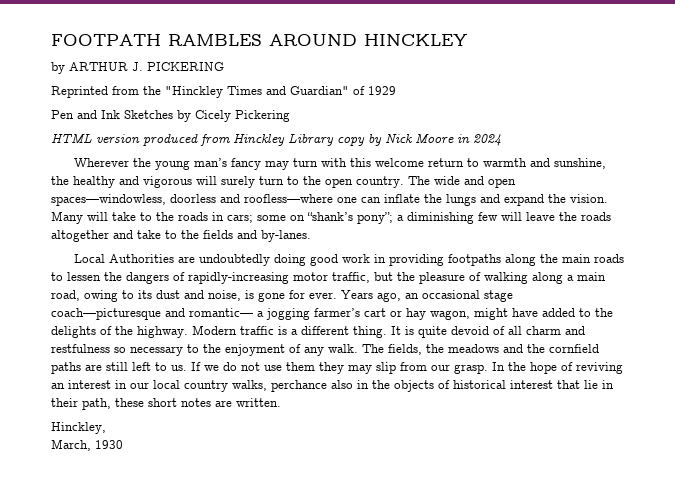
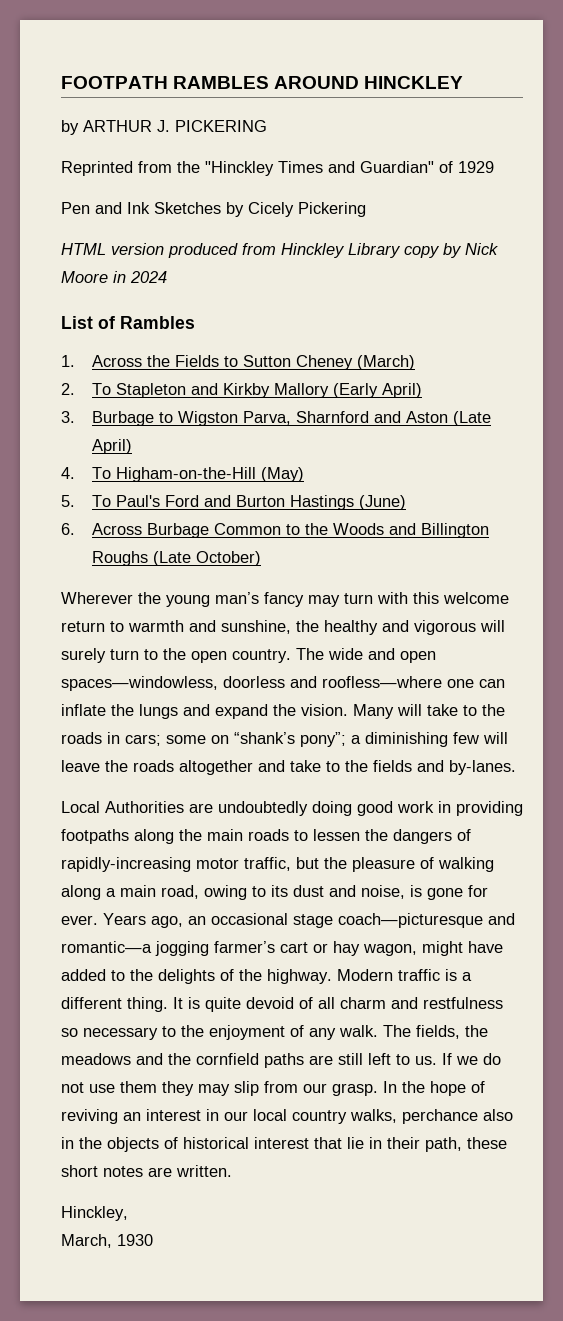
(501, 140) none -> [61,316,195,329] [61,355,416,370] [61,383,423,398] [61,411,492,426] [92,439,133,454] [61,467,305,482] [61,495,407,510] [61,523,490,538] [92,551,262,566] // List of Rambles // 1. Across the Fields to Sutton Cheney (March) // 2. To Stapleton and Kirkby Mallory (Early April) // 3. Burbage to Wigston Parva, Sharnford and Aston (Late April) // 4. To Higham-on-the-Hill (May) // 5. To Paul's Ford and Burton Hastings (June) // 6. Across Burbage Common to the Woods and Billington Roughs (Late October)
[189,308,264,317] romantic— a -> [61,941,152,953] romantic—a

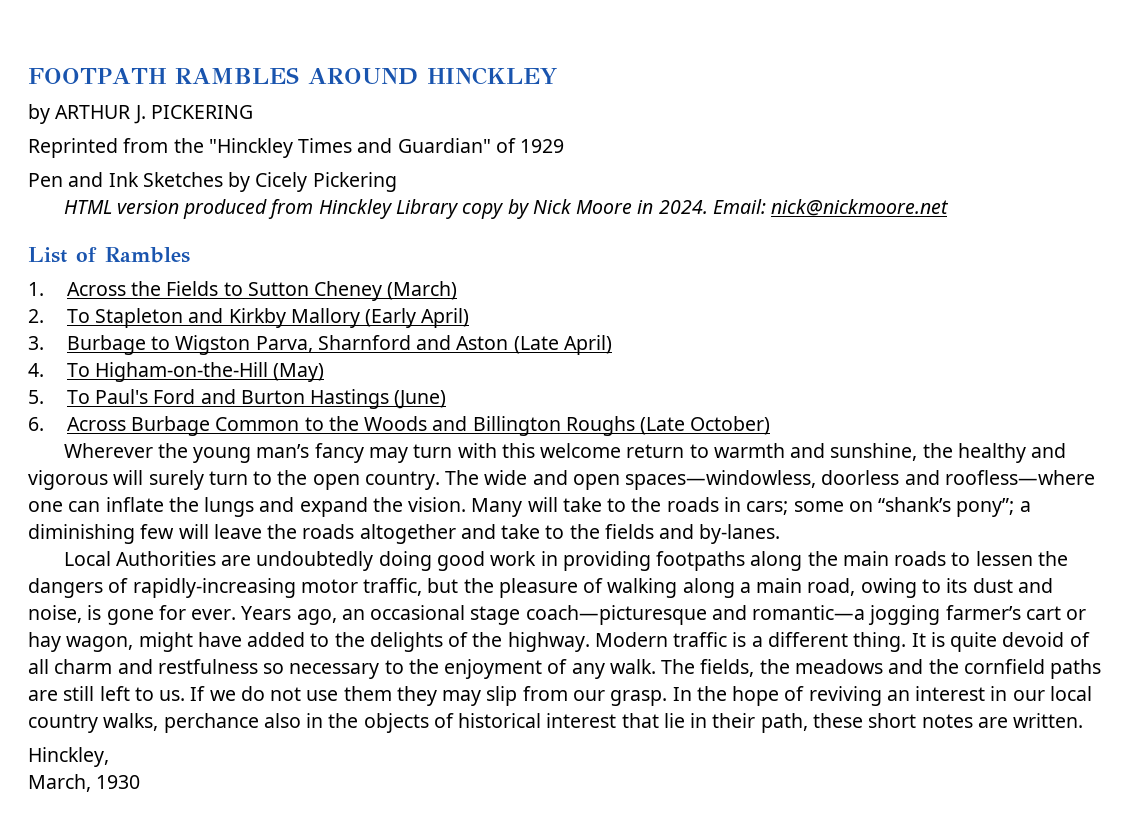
[130,271,167,283] 2024 -> [658,199,950,216] 2024. Email: nick@nickmoore.net

